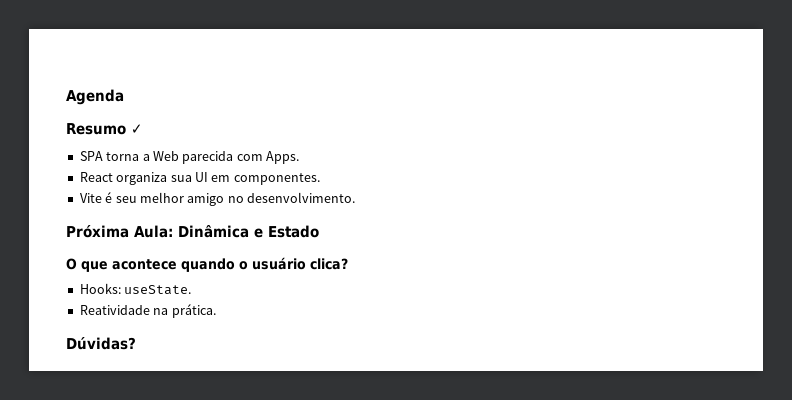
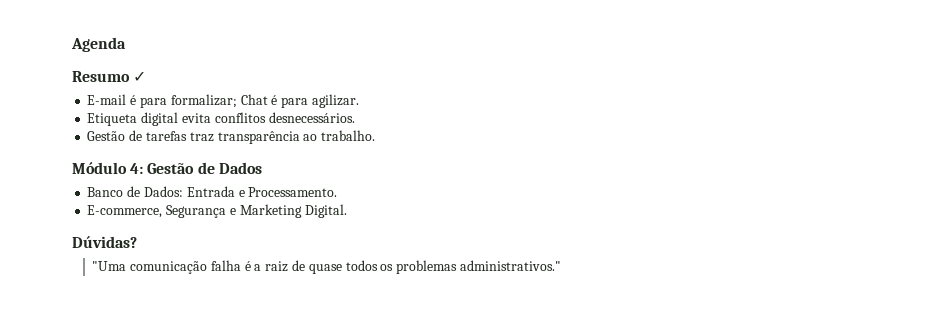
[79,151,299,164] [79,172,320,185] [79,192,355,206] [66,225,319,238] [66,257,348,272] [79,283,192,295] [79,304,216,318] [66,337,136,350] SPA torna a Web parecida com Apps. // React organiza sua UI em componentes. // Vite é seu melhor amigo no desenvolvimento. // Próxima Aula: Dinâmica e Estado // O que acontece quando o usuário clica? // Hooks: useState. // Reatividade na prática. // Dúvidas? -> [87,94,359,108] [87,112,355,126] [87,130,376,144] [72,162,262,174] [87,186,338,197] [87,204,347,218] [72,236,137,248] [92,260,561,274] E-mail é para formalizar; Chat é para agilizar. // Etiqueta digital evita conflitos desnecessários. // Gestão de tarefas traz transparência ao trabalho. // Módulo 4: Gestão de Dados // Banco de Dados: Entrada e Processamento. // E-commerce, Segurança e Marketing Digital. // Dúvidas? // "Uma comunicação falha é a raiz de quase todos os problemas administrativos."

